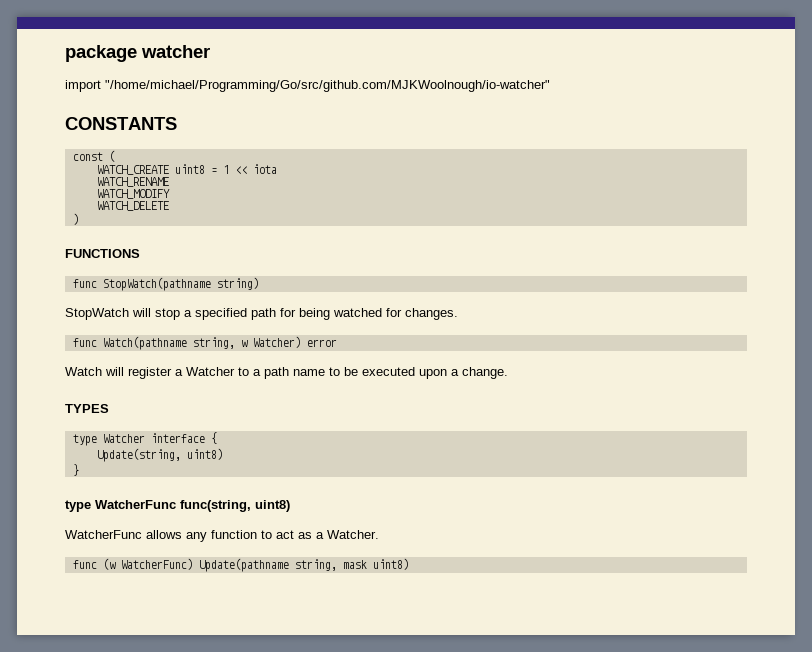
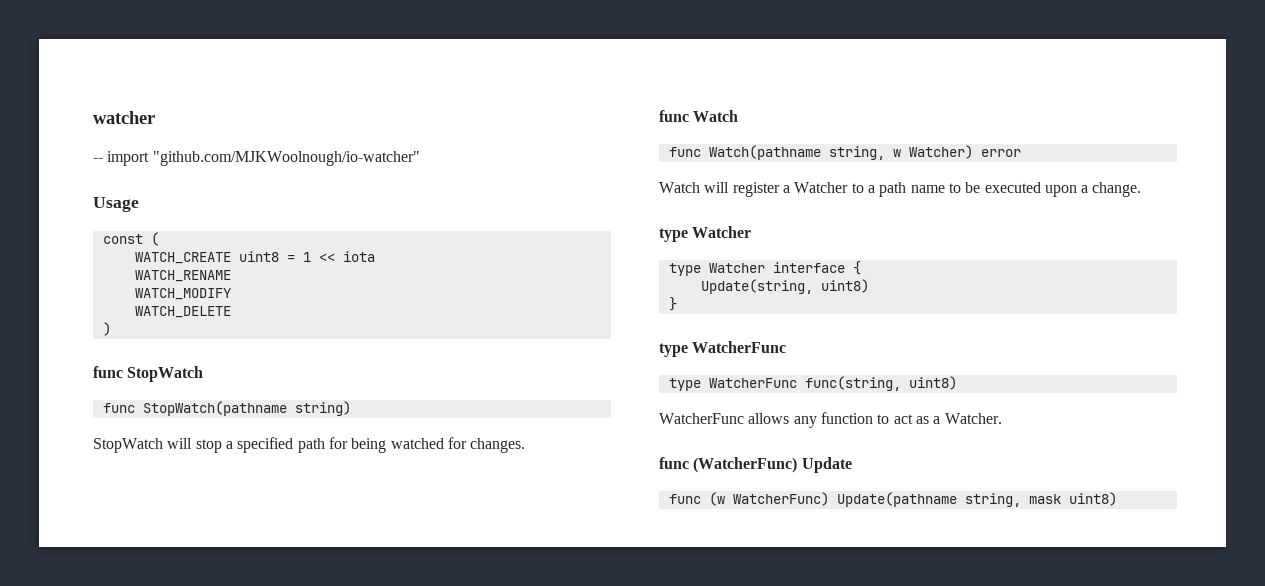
[65,45,137,62] package -> (93, 117) none
[65,80,550,92] [65,117,177,130] import "/home/michael/Programming/Go/src/github.com/MJKWoolnough/io-watcher" // CONSTANTS -> [93,151,420,166] [93,197,139,212] -- import "github.com/MJKWoolnough/io-watcher" // Usage
[65,249,140,258] FUNCTIONS -> [93,366,204,382] func StopWatch
(458, 314) none -> [659,110,739,122] // func Watch
[65,404,109,413] TYPES -> [659,226,752,242] type Watcher
(176, 504) none -> [668,378,797,391] // type WatcherFunc
(379, 534) none -> [659,457,852,473] // func (WatcherFunc) Update

